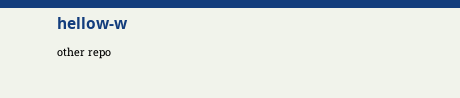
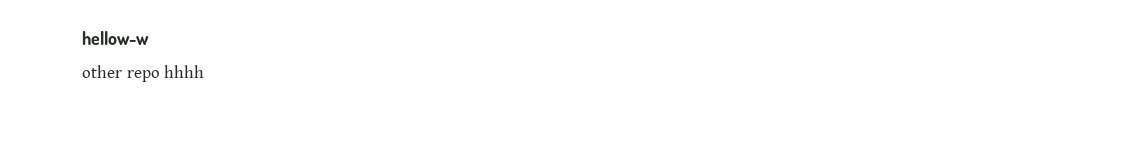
(111, 54) none -> [164,65,205,78] hhhh

